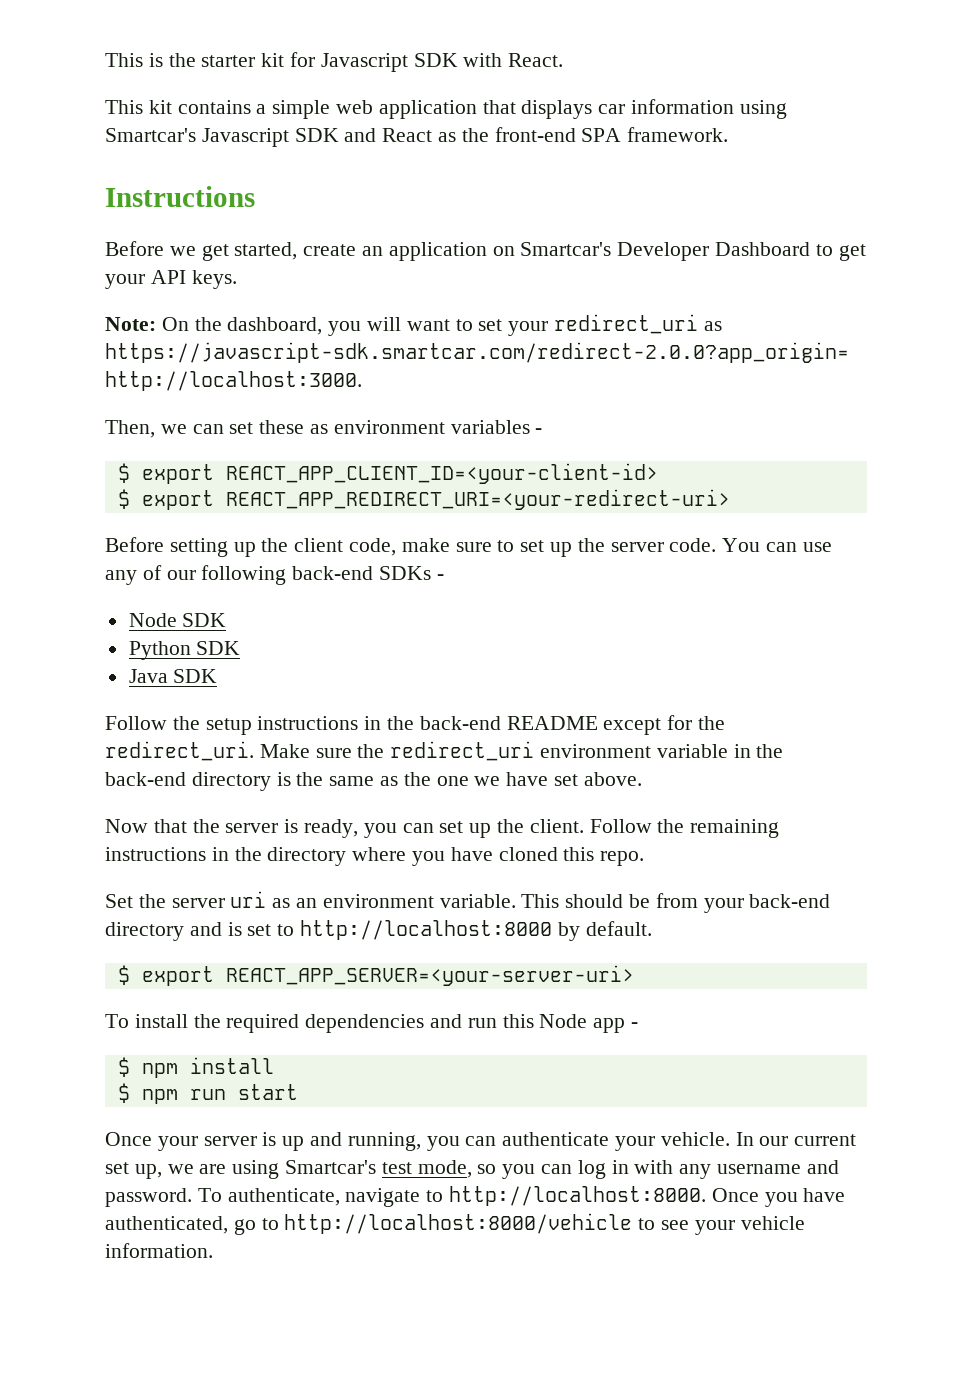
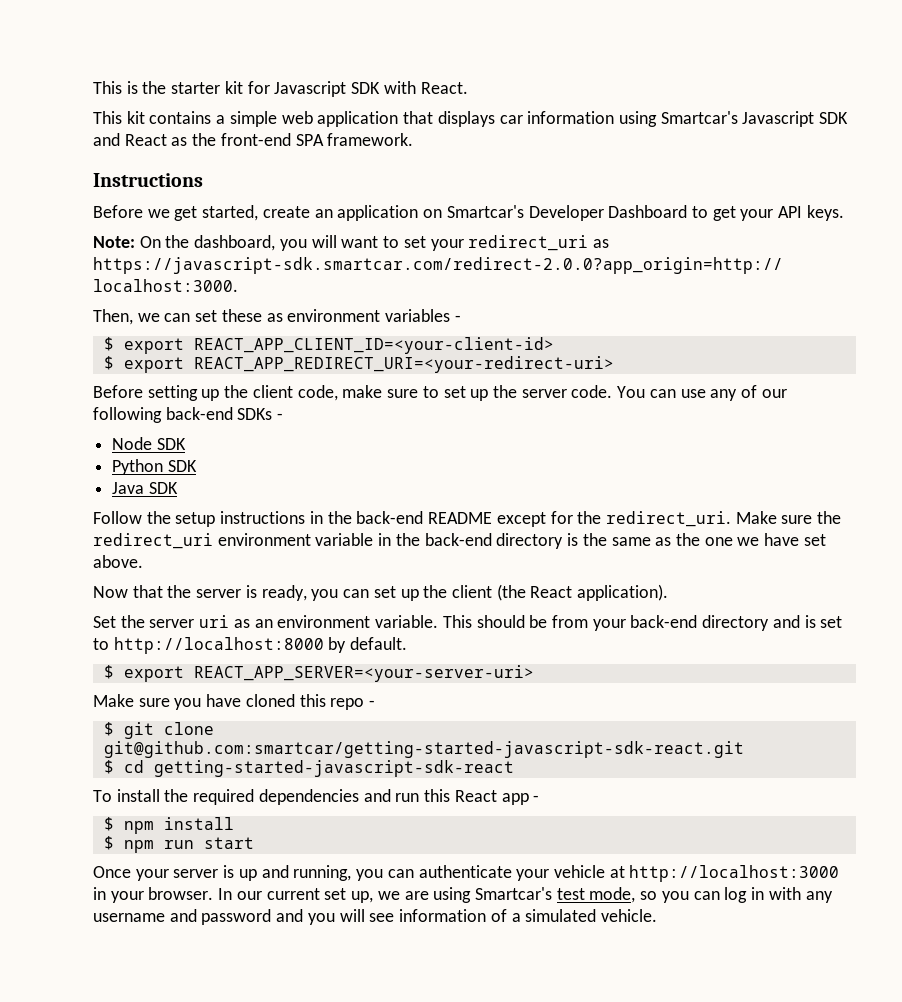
[529,819,780,838] [105,847,645,866] client. Follow the remaining instructions in the directory where you have cloned this repo. -> [451,584,669,601] client (the React application).
(634, 975) none -> [93,694,376,710] [103,722,214,739] [103,741,744,758] [103,760,514,777] // Make sure you have cloned this repo - // $ git clone git@github.com:smartcar/getting-started-javascript-sdk-react.git // $ cd getting-started-javascript-sdk-react
[539,1014,588,1028] Node -> [454,790,497,802] React
[660,1132,730,1146] vehicle. -> [553,865,840,882] [93,887,214,903] vehicle at http://localhost:3000 in your browser.
[105,1186,846,1207] [105,1213,805,1235] [105,1243,213,1258] password. To authenticate, navigate to http://localhost:8000. Once you have authenticated, go to http://localhost:8000/vehicle to see your vehicle information. -> [201,909,657,925] password and you will see information of a simulated vehicle.

